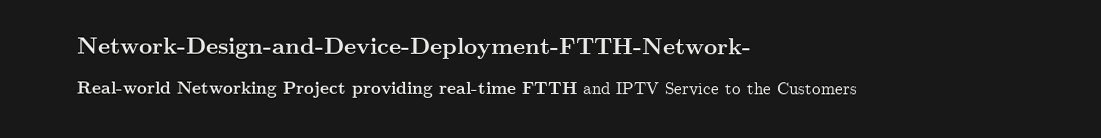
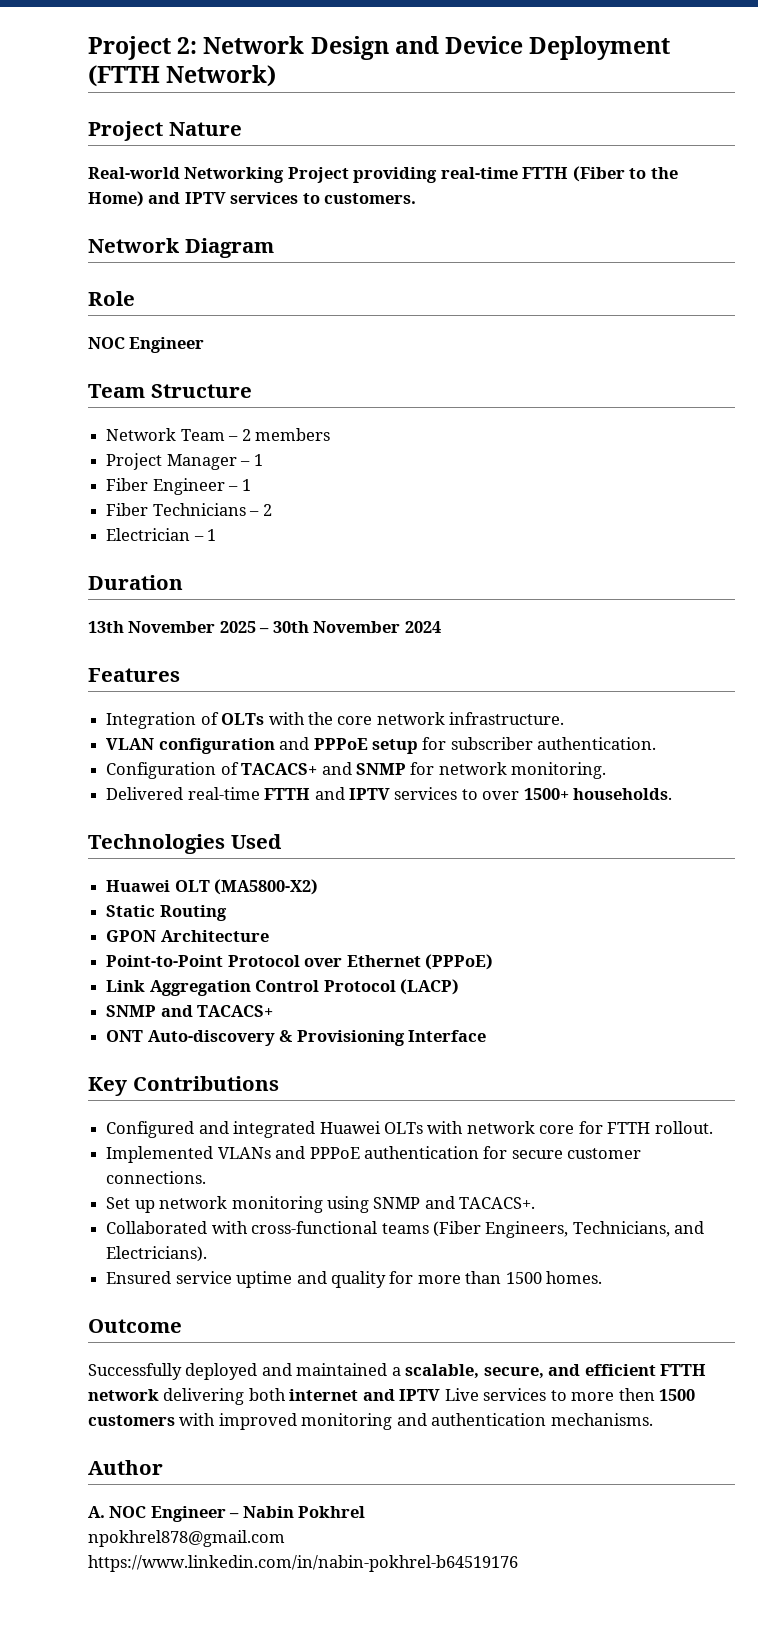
[77,37,752,60] Network-Design-and-Device-Deployment-FTTH-Network- -> [88,36,671,60] [88,65,277,87] [88,121,242,141] Project 2: Network Design and Device Deployment (FTTH Network) // Project Nature
[582,82,857,97] and IPTV Service to the Customers -> [572,166,678,182] [88,191,417,207] [88,238,274,258] [88,291,135,306] [88,337,205,353] [88,384,252,398] [106,428,330,441] [106,453,263,470] [106,478,251,495] [106,503,272,516] [106,528,217,541] [88,575,183,590] [88,621,441,633] [88,668,180,682] [106,712,565,729] [106,737,657,754] [106,762,607,779] [106,787,673,800] [88,834,282,854] [106,879,319,895] [106,905,227,921] [106,930,269,942] [106,954,493,970] [106,979,459,996] [106,1005,274,1017] [106,1030,486,1046] [88,1076,279,1096] [106,1121,713,1138] [106,1146,642,1163] [106,1171,207,1184] [106,1196,536,1213] [106,1221,705,1238] [106,1246,208,1262] [106,1271,603,1288] [88,1319,182,1333] [88,1363,707,1380] [88,1388,696,1405] [88,1413,653,1430] [88,1460,163,1475] [88,1506,366,1522] [88,1530,285,1547] [88,1555,518,1572] (Fiber to the Home) and IPTV services to customers. // Network Diagram // Role // NOC Engineer // Team Structure // Network Team – 2 members // Project Manager – 1 // Fiber Engineer – 1 // Fiber Technicians – 2 // Electrician – 1 // Duration // 13th November 2025 – 30th November 2024 // Features // Integration of OLTs with the core network infrastructure. // VLAN configuration and PPPoE setup for subscriber authentication. // Configuration of TACACS+ and SNMP for network monitoring. // Delivered real-time FTTH and IPTV services to over 1500+ households. // Technologies Used // Huawei OLT (MA5800-X2) // Static Routing // GPON Architecture // Point-to-Point Protocol over Ethernet (PPPoE) // Link Aggregation Control Protocol (LACP) // SNMP and TACACS+ // ONT Auto-discovery & Provisioning Interface // Key Contributions // Configured and integrated Huawei OLTs with network core for FTTH rollout. // Implemented VLANs and PPPoE authentication for secure customer connections. // Set up network monitoring using SNMP and TACACS+. // Collaborated with cross-functional teams (Fiber Engineers, Technicians, and Electricians). // Ensured service uptime and quality for more than 1500 homes. // Outcome // Successfully deployed and maintained a scalable, secure, and efficient FTTH network delivering both internet and IPTV Live services to more then 1500 customers with improved monitoring and authentication mechanisms. // Author // A. NOC Engineer – Nabin Pokhrel // npokhrel878@gmail.com // https://www.linkedin.com/in/nabin-pokhrel-b64519176

